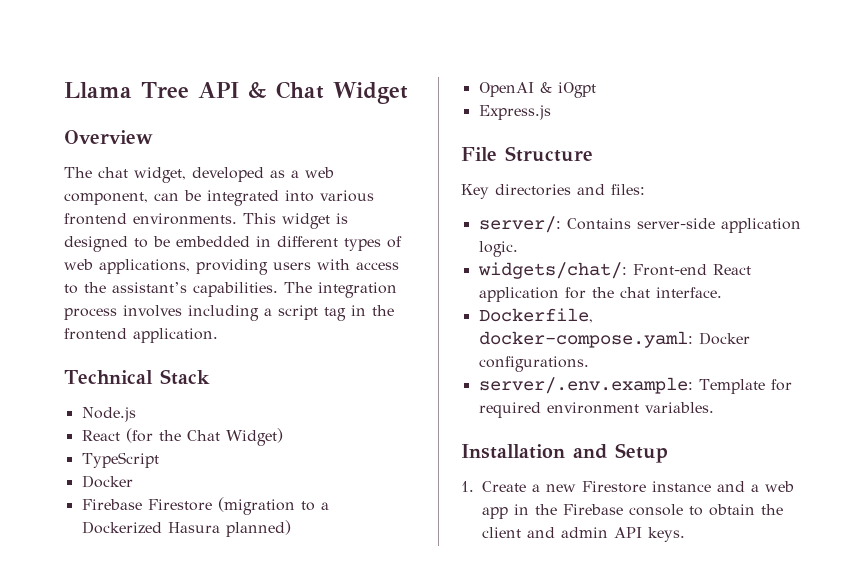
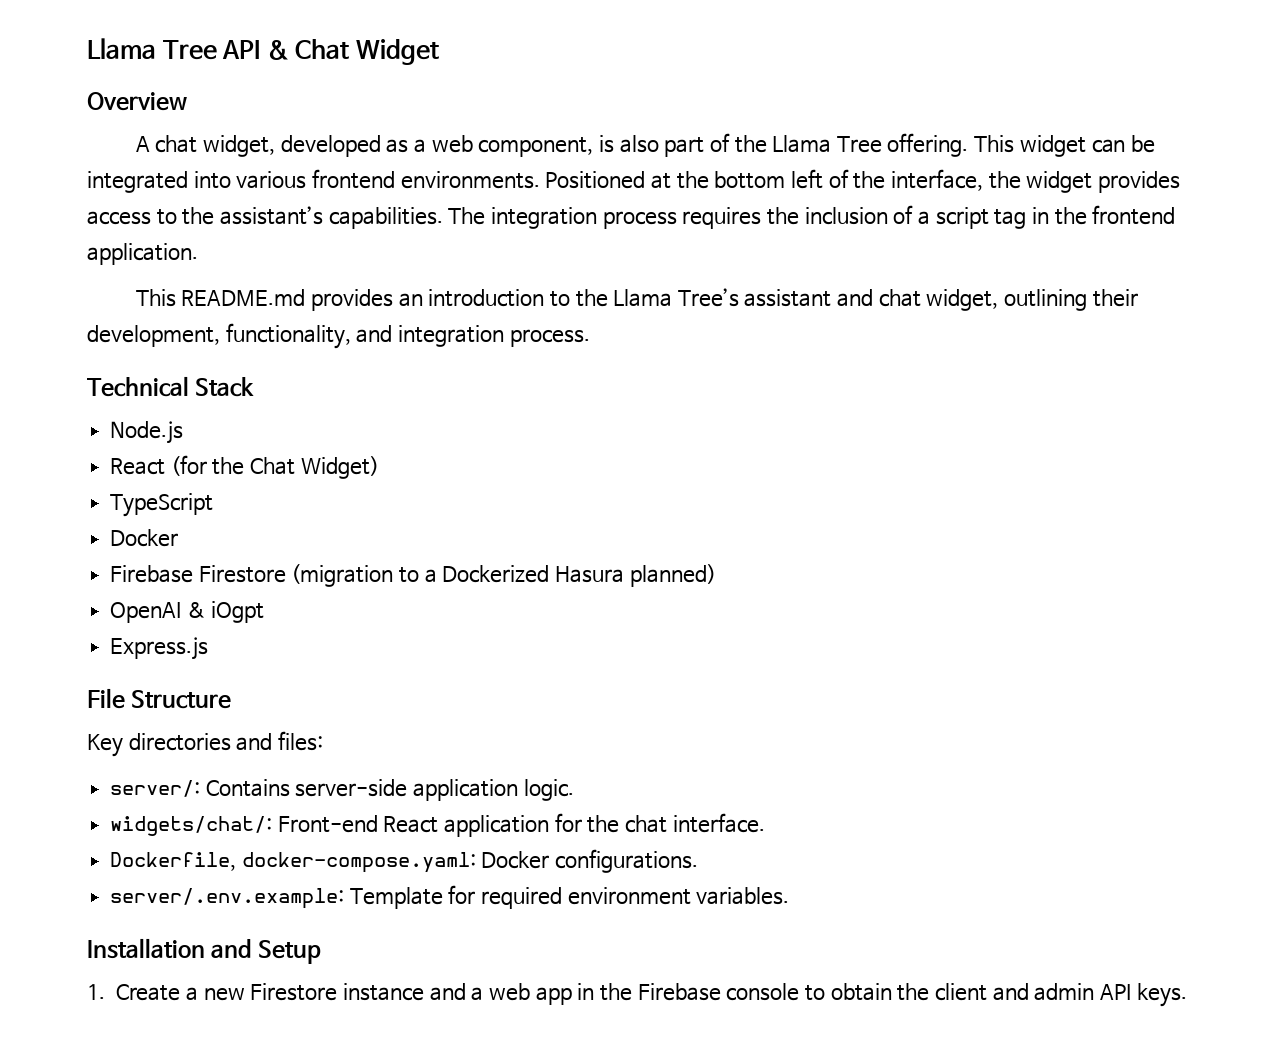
[64,167,92,178] The -> [135,136,150,152] A
(148, 198) none -> [598,133,1086,157] is also part of the Llama Tree offering. This widget
[243,213,348,229] [64,236,402,252] [64,259,350,275] This widget is designed to be embedded in different types of web applications, providing users with -> [545,169,1180,193] Positioned at the bottom left of the interface, the widget provides
[123,305,259,321] involves including -> [682,205,914,229] requires the inclusion of
(218, 335) none -> [135,288,1138,311] [87,323,590,349] // This README.md provides an introduction to the Llama Tree’s assistant and chat widget, outlining their development, functionality, and integration process.

